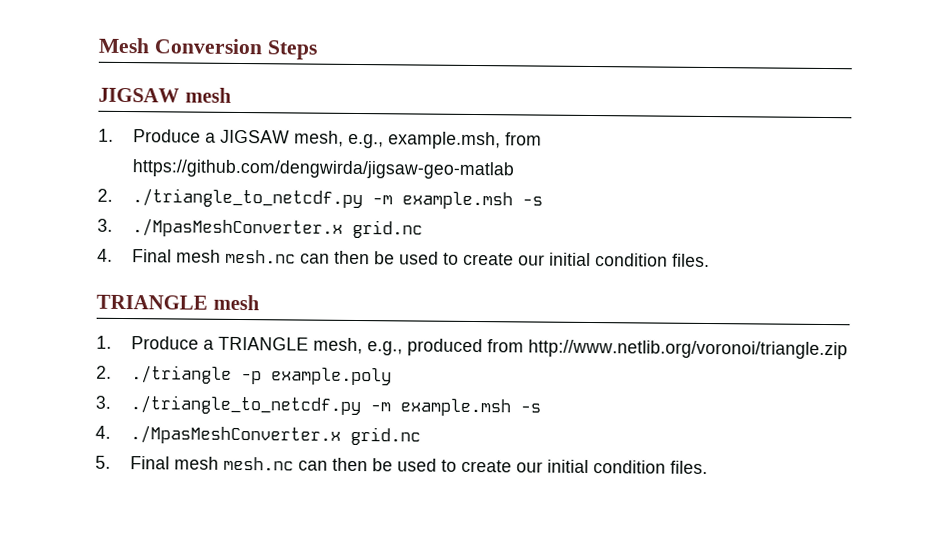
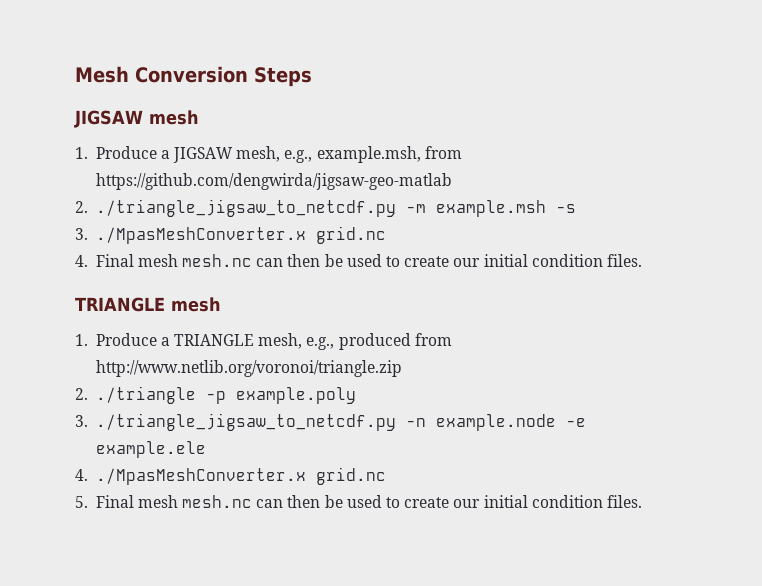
[131,188,363,209] ./triangle_to_netcdf.py -> [95,199,396,217] ./triangle_jigsaw_to_netcdf.py
[129,395,541,417] ./triangle_to_netcdf.py -m example.msh -s -> [95,413,586,431] [95,441,206,458] ./triangle_jigsaw_to_netcdf.py -n example.node -e example.ele

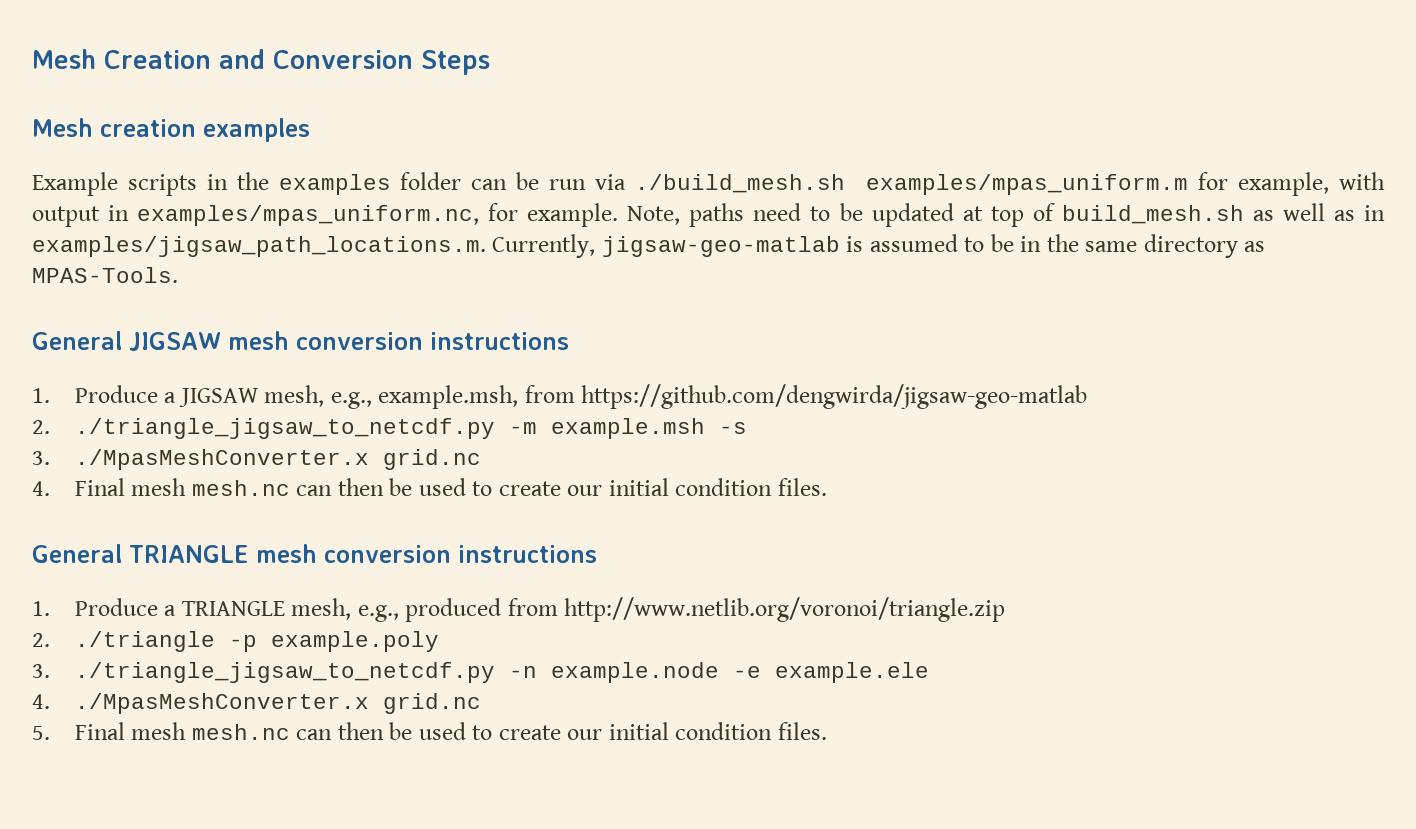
[75,66,129,83] Mesh -> [32,49,265,69] Mesh Creation and
(312, 77) none -> [32,118,310,142] [32,172,1385,196] [32,203,1386,227] [32,234,1266,258] [32,267,178,283] [32,331,122,350] Mesh creation examples // Example scripts in the examples folder can be run via ./build_mesh.sh examples/mpas_uniform.m for example, with output in examples/mpas_uniform.nc, for example. Note, paths need to be updated at top of build_mesh.sh as well as in examples/jigsaw_path_locations.m. Currently, jigsaw-geo-matlab is assumed to be in the same directory as MPAS-Tools. // General
(199, 117) none -> [295,332,569,350] conversion instructions
(642, 260) none -> [32,544,122,563] General
(221, 304) none -> [324,545,597,563] conversion instructions

